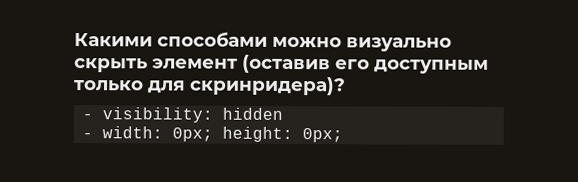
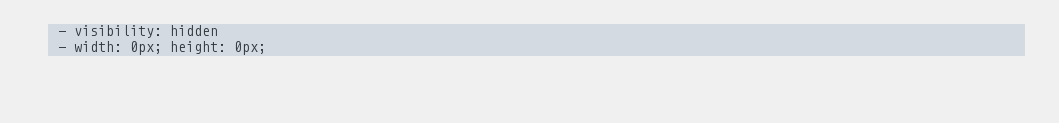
[74,31,452,52] [74,54,489,74] [74,76,346,96] Какими способами можно визуально скрыть элемент (оставив его доступным только для скринридера)? // -> (58, 33) none

